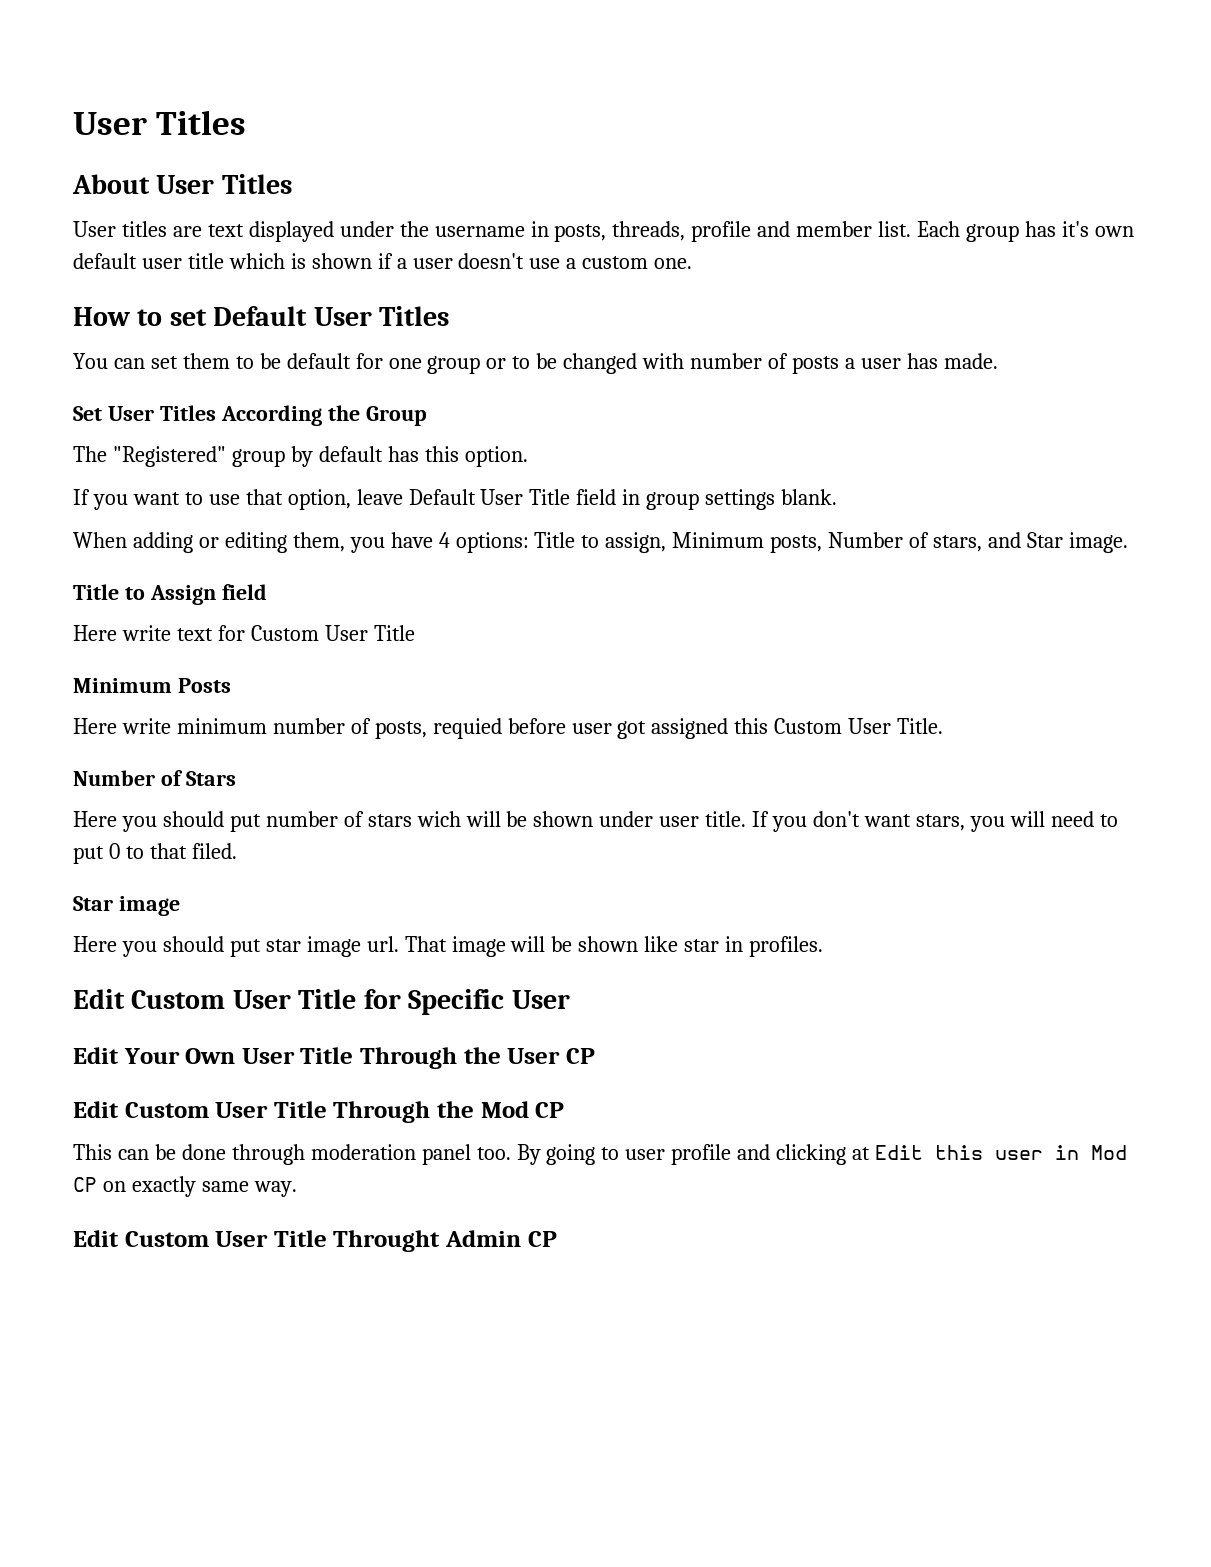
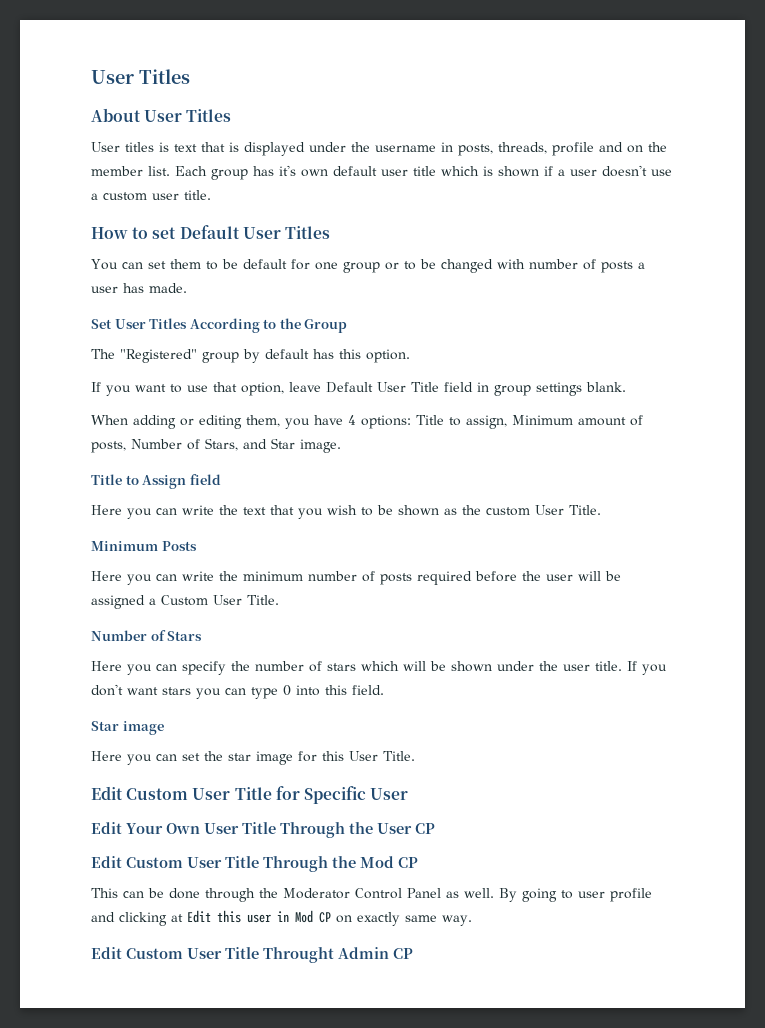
[172,224,244,237] are text -> [159,142,239,152] is text that is
(791, 229) none -> [627,142,667,153] on the
[654,258,693,269] one. -> [152,190,211,200] user title.
(322, 415) none -> [263,319,277,329] to
(765, 540) none -> [578,415,643,426] amount of
[933,535,983,552] stars, -> [205,438,238,451] Stars,
[121,625,415,641] [73,678,231,693] [73,718,769,739] write text for Custom User Title // Minimum Posts // Here write minimum number of posts, requied before user got assigned this -> [127,505,601,519] [91,541,197,551] [91,571,621,585] [91,595,156,609] you can write the text that you wish to be shown as the custom User Title. // Minimum Posts // Here you can write the minimum number of posts required before the user will be assigned a
[162,811,261,832] should put -> [156,661,250,675] can specify the
[416,811,461,827] wich -> [361,661,399,671] which
(654, 819) none -> [539,661,558,671] the
[915,811,1118,832] [73,843,237,864] [73,896,180,916] [73,936,824,957] stars, you will need to put 0 to that filed. // Star image // Here you should put star image url. That image will be shown like star in profiles. -> [162,685,384,699] [91,721,164,735] [91,751,415,765] stars you can type 0 into this field. // Star image // Here you can set the star image for this User Title.
[310,1144,511,1165] moderation panel too. -> [259,888,494,899] the Moderator Control Panel as well.

